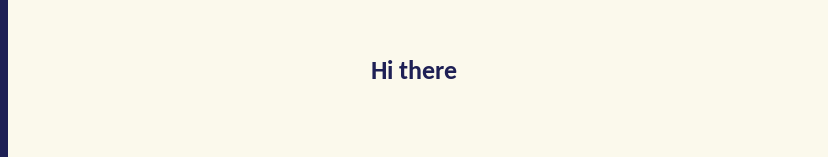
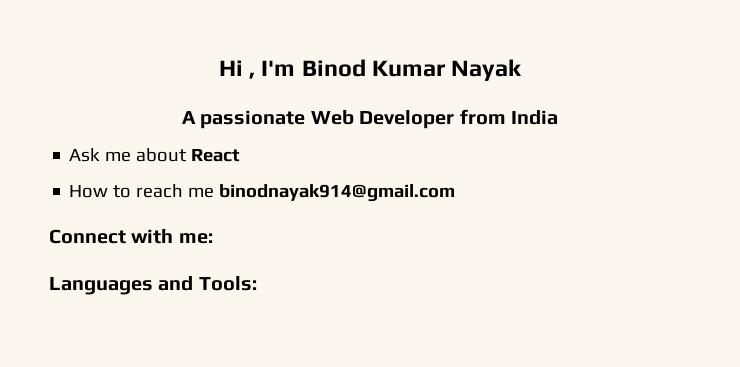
[399,60,458,79] there -> [248,59,523,81] [182,109,558,129] [69,148,241,162] [69,184,456,202] [49,229,213,244] [49,276,257,295] , I'm Binod Kumar Nayak // A passionate Web Developer from India // Ask me about React // How to reach me binodnayak914@gmail.com // Connect with me: // Languages and Tools:

